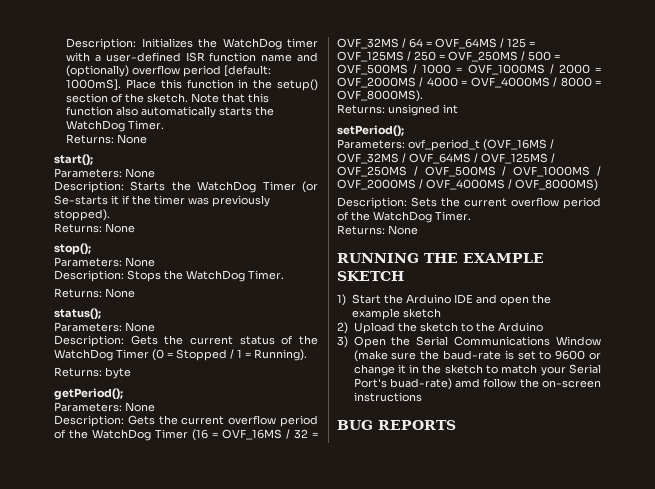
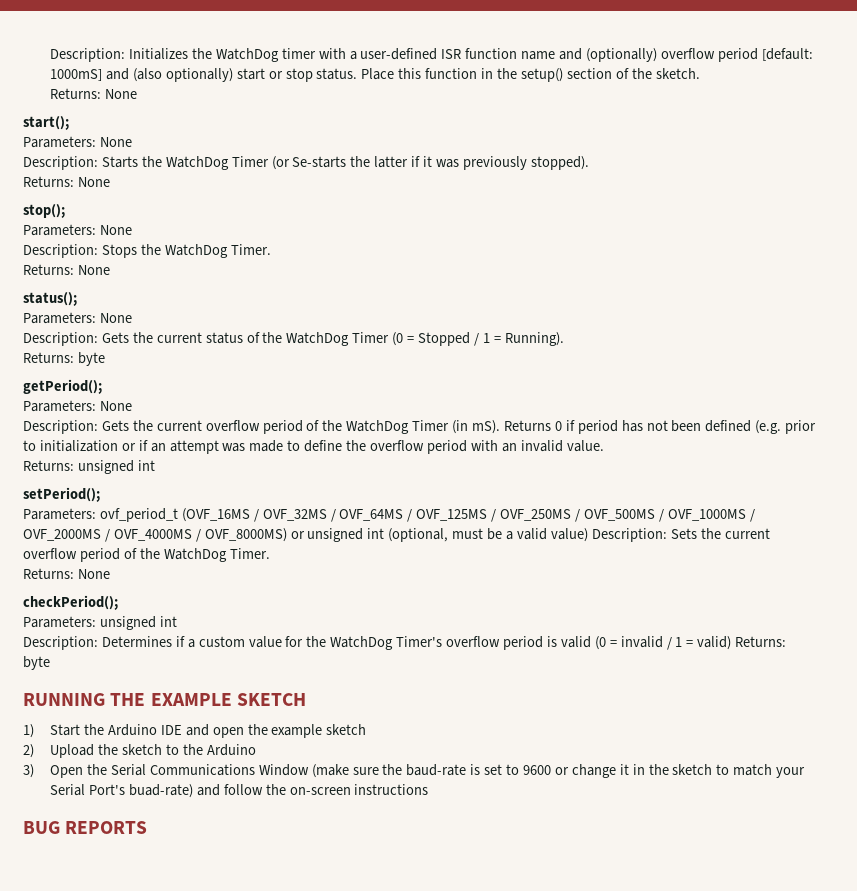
[66,79,122,91] 1000mS]. -> [50,68,358,82] 1000mS] and (also optionally) start or stop status.
[191,93,270,103] [66,106,275,118] [66,120,165,132] Note that this function also automatically starts the WatchDog Timer. -> (700, 73) none
[111,195,185,205] it if the timer -> [350,156,433,168] the latter if it
[192,429,318,441] [337,38,535,49] [337,51,560,62] [337,64,601,75] [337,77,601,88] [337,90,423,102] (16 = OVF_16MS / 32 = OVF_32MS / 64 = OVF_64MS / 125 = OVF_125MS / 250 = OVF_250MS / 500 = OVF_500MS / 1000 = OVF_1000MS / 2000 = OVF_2000MS / 4000 = OVF_4000MS / 8000 = OVF_8000MS). -> [452,420,817,434] [23,440,604,454] (in mS). Returns 0 if period has not been defined (e.g. prior to initialization or if an attempt was made to define the overflow period with an invalid value.
(598, 185) // -> [290,528,588,542] or unsigned int (optional, must be a valid value)
(418, 230) none -> [23,595,118,610] [23,616,177,630] [23,636,787,650] [23,656,50,670] // checkPeriod(); // Parameters: unsigned int // Description: Determines if a custom value for the WatchDog Timer's overflow period is valid (0 = invalid / 1 = valid) Returns: byte
[455,378,481,388] amd -> [196,784,220,796] and

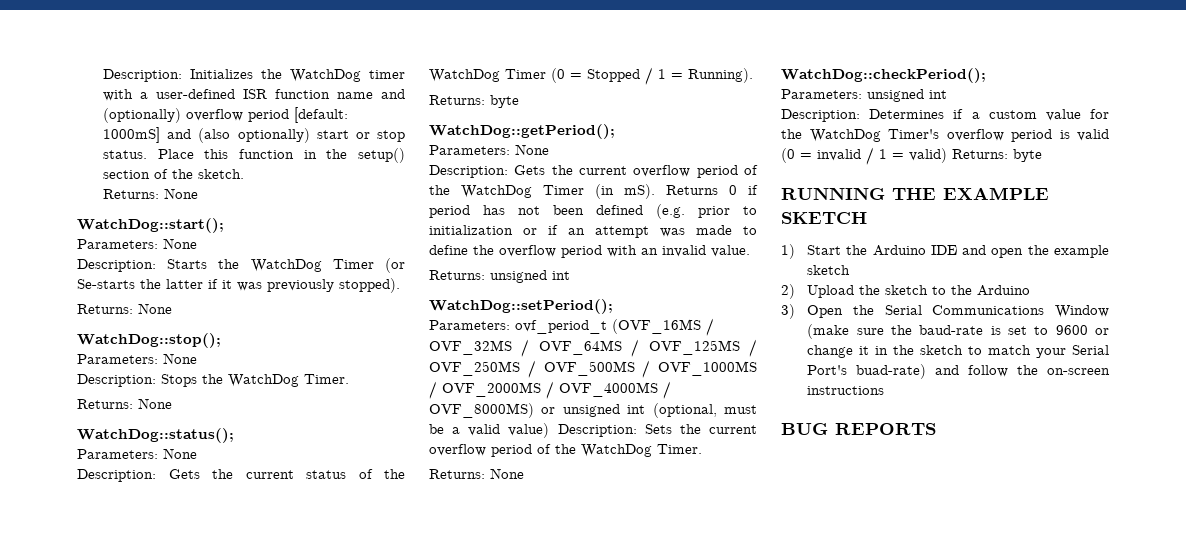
[23,116,69,130] start(); -> [77,218,224,233] WatchDog::start();
[23,204,65,218] stop(); -> [77,333,221,348] WatchDog::stop();
[23,292,77,306] status(); -> [77,428,234,443] WatchDog::status();
[23,379,102,394] getPeriod(); -> [429,124,615,139] WatchDog::getPeriod();
[23,487,100,502] setPeriod(); -> [429,299,613,314] WatchDog::setPeriod();
[23,595,118,610] checkPeriod(); -> [781,68,986,83] WatchDog::checkPeriod();

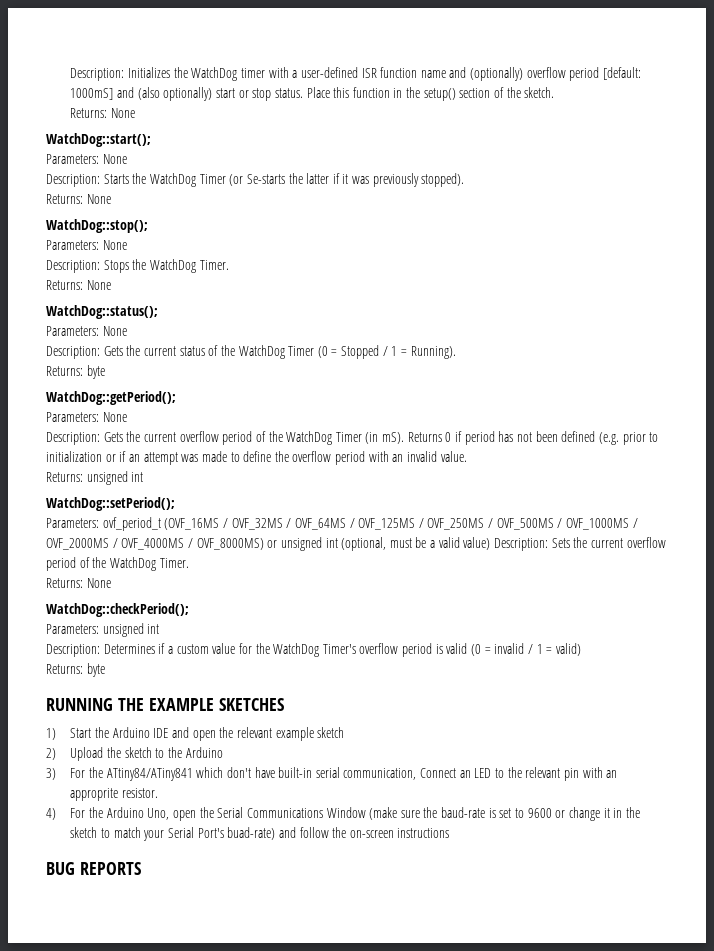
(947, 155) none -> (581, 649) //
[781,212,867,224] SKETCH -> [218,698,284,711] SKETCHES
(1049, 250) none -> [236,727,272,738] relevant
[807,305,844,318] Open -> [70,767,618,781] [70,788,159,801] [46,807,196,821] For the ATtiny84/ATiny841 which don't have built-in serial communication, Connect an LED to the relevant pin with an approprite resistor. // 4) For the Arduino Uno, open

